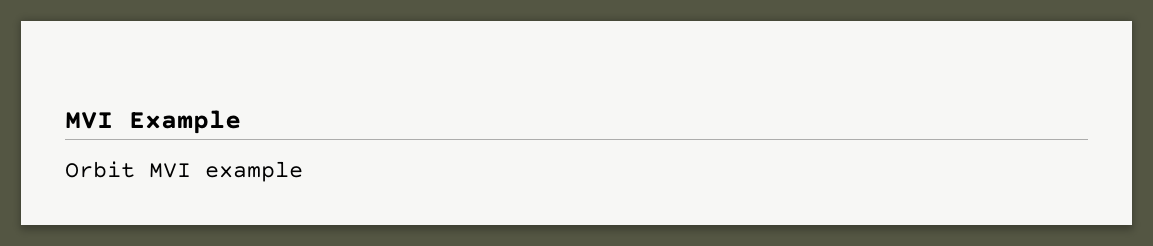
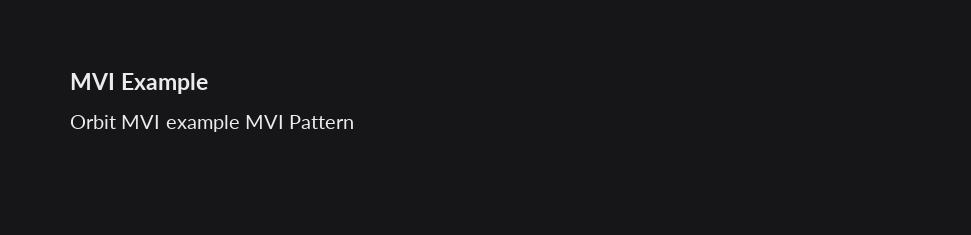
(303, 171) none -> [244,115,355,129] MVI Pattern

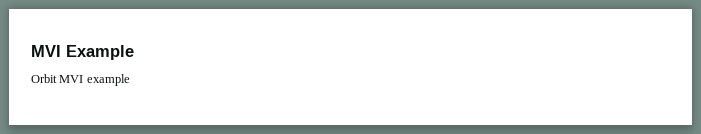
[244,115,355,129] MVI Pattern -> (130, 80) none

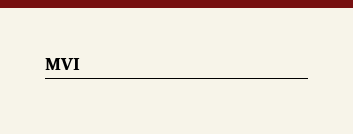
[31,45,134,60] [31,74,130,86] MVI Example // Orbit MVI example -> [45,58,80,70] MVI

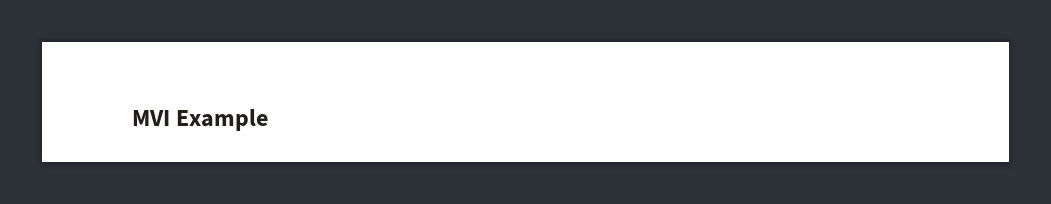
(80, 64) none -> [176,109,269,131] Example

